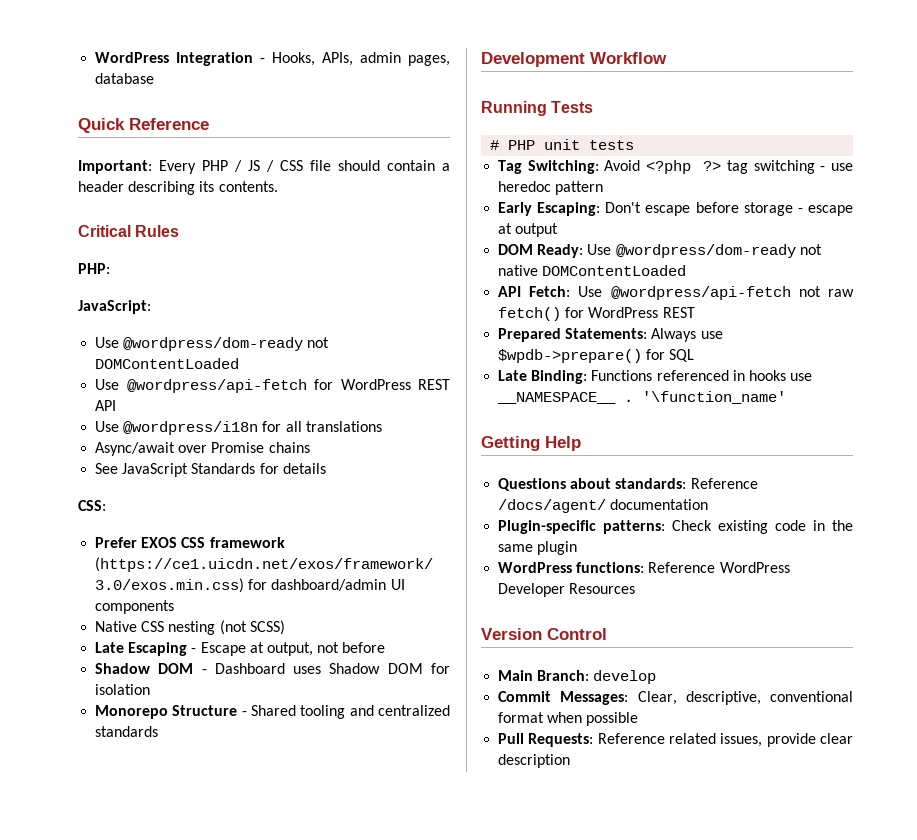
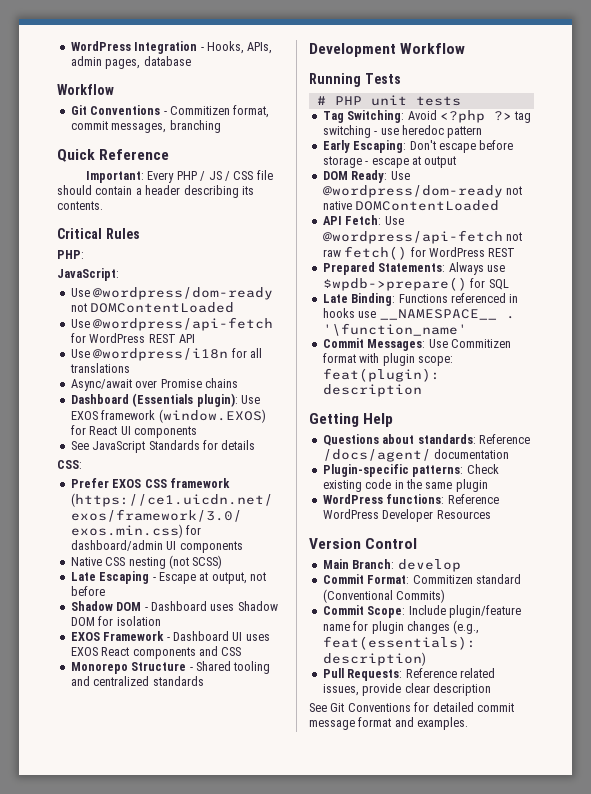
(155, 78) none -> [57,84,114,95] [70,105,270,118] [70,120,221,133] // Workflow // Git Conventions - Commitizen format, commit messages, branching
(310, 447) none -> [70,393,260,407] [70,409,266,423] [70,425,197,438] // Dashboard (Essentials plugin): Use EXOS framework (window.EXOS) for React UI components
(151, 689) none -> [70,631,270,641] [70,646,242,659] // EXOS Framework - Dashboard UI uses EXOS React components and CSS
(787, 397) none -> [322,338,511,351] [322,353,453,366] [322,368,440,382] [322,384,422,397] // Commit Messages: Use Commitizen format with plugin scope: feat(plugin): description
[560,691,853,705] [498,712,639,726] Messages: Clear, descriptive, conventional format when possible -> [367,574,521,584] [322,589,446,603] [322,605,521,618] [322,620,480,634] [322,636,476,650] [322,652,426,666] Format: Commitizen standard (Conventional Commits) // Commit Scope: Include plugin/feature name for plugin changes (e.g., feat(essentials): description)
(571, 761) none -> [309,702,514,712] [309,717,469,730] // See Git Conventions for detailed commit message format and examples.

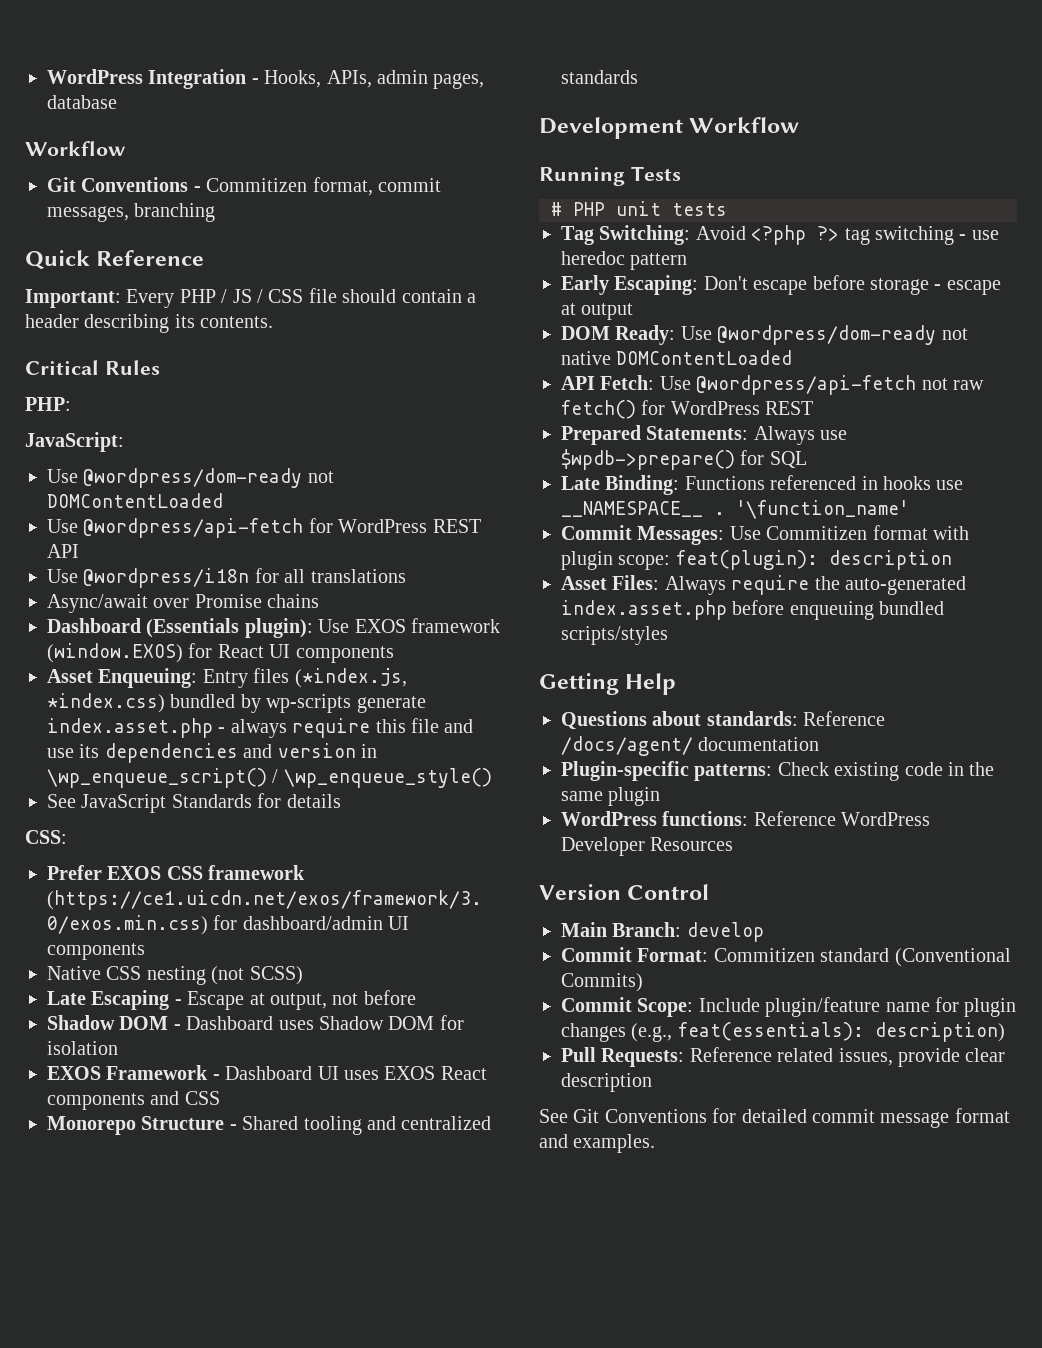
(197, 432) none -> [47,668,407,688] [47,693,426,713] [47,718,474,738] [47,743,377,763] [47,768,492,788] // Asset Enqueuing: Entry files (*index.js, *index.css) bundled by wp-scripts generate index.asset.php - always require this file and use its dependencies and version in \wp_enqueue_script() / \wp_enqueue_style()
(422, 390) none -> [561,575,966,595] [561,600,945,620] [561,626,668,645] // Asset Files: Always require the auto-generated index.asset.php before enqueuing bundled scripts/styles

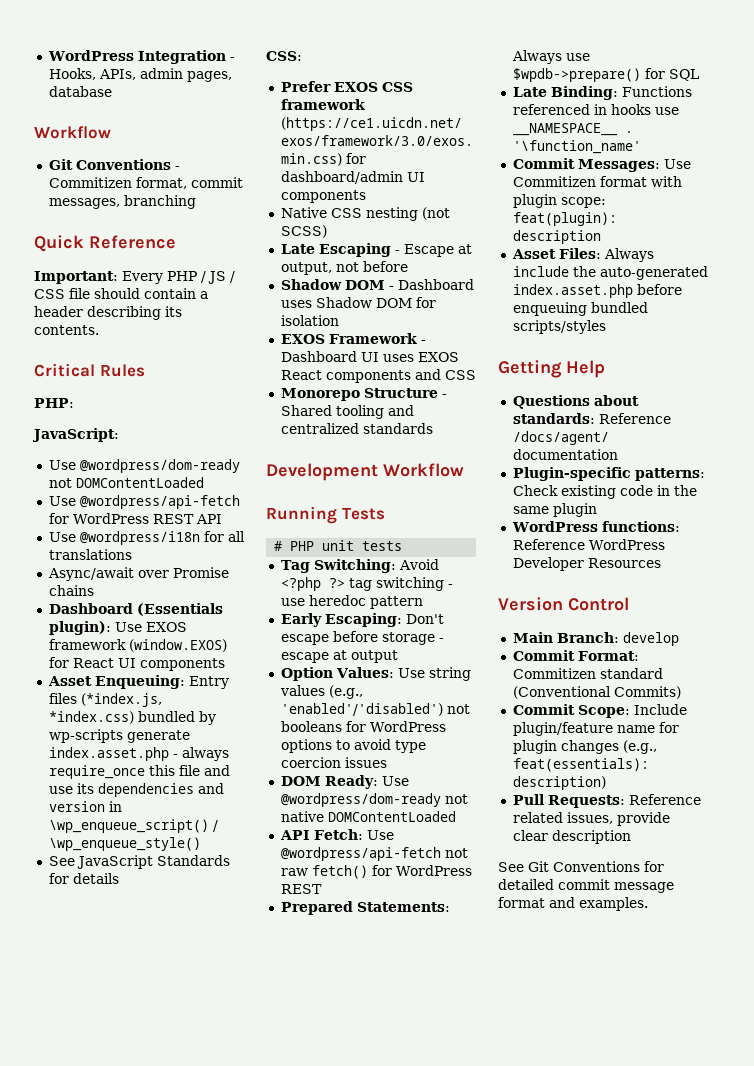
[292,718,371,738] require -> [48,765,145,779] require_once
(634, 311) none -> [280,667,471,681] [279,685,363,699] [280,703,470,716] [280,721,446,732] [280,739,426,753] [280,757,387,768] // Option Values: Use string values (e.g., 'enabled'/'disabled') not booleans for WordPress options to avoid type coercion issues
[731,575,810,595] require -> [512,266,569,277] include

